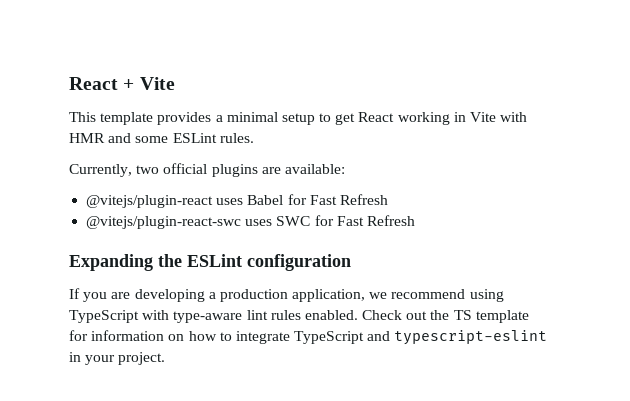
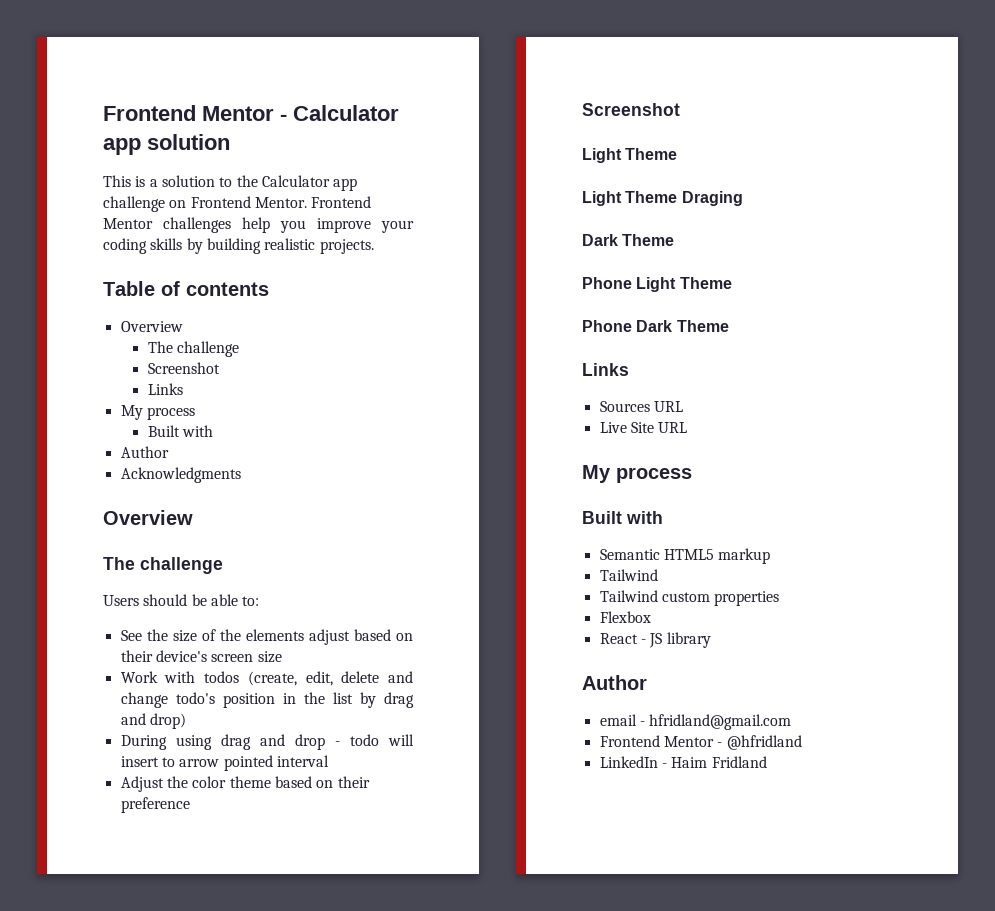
[69,77,175,90] [69,112,528,125] [69,133,254,143] [69,163,345,177] [86,194,388,208] [86,215,415,229] [69,254,351,271] [69,288,504,302] [69,310,529,323] [69,330,548,345] [69,352,166,365] React + Vite // This template provides a minimal setup to get React working in Vite with HMR and some ESLint rules. // Currently, two official plugins are available: // @vitejs/plugin-react uses Babel for Fast Refresh // @vitejs/plugin-react-swc uses SWC for Fast Refresh // Expanding the ESLint configuration // If you are developing a production application, we recommend using TypeScript with type-aware lint rules enabled. Check out the TS template for information on how to integrate TypeScript and typescript-eslint in your project. -> [103,105,399,121] [103,134,230,155] [103,175,358,191] [103,196,372,212] [103,217,414,233] [103,238,374,254] [103,281,269,296] [120,321,183,332] [147,341,240,357] [147,362,220,374] [147,383,183,395] [120,405,195,420] [147,425,214,437] [120,446,169,458] [120,467,241,483] [103,510,193,525] [103,557,223,574] [103,594,260,606] [120,629,414,645] [120,650,282,663] [120,671,413,686] [120,692,414,708] [120,713,186,729] [120,734,414,750] [120,755,329,771] [120,776,370,792] [120,797,190,813] [582,103,680,116] [582,148,678,163] [582,191,743,206] [582,234,675,246] [582,277,732,292] [582,320,729,332] [582,363,629,376] [599,401,683,412] [599,422,688,433] [582,465,692,483] [582,511,663,524] [599,548,771,564] [599,569,658,581] [599,590,780,606] [599,611,651,623] [599,632,711,648] [582,675,647,690] [599,714,792,730] [599,735,802,750] [599,756,767,768] Frontend Mentor - Calculator app solution // This is a solution to the Calculator app challenge on Frontend Mentor. Frontend Mentor challenges help you improve your coding skills by building realistic projects. // Table of contents // Overview // The challenge // Screenshot // Links // My process // Built with // Author // Acknowledgments // Overview // The challenge // Users should be able to: // See the size of the elements adjust based on their device's screen size // Work with todos (create, edit, delete and change todo's position in the list by drag and drop) // During using drag and drop - todo will insert to arrow pointed interval // Adjust the color theme based on their preference // Screenshot // Light Theme // Light Theme Draging // Dark Theme // Phone Light Theme // Phone Dark Theme // Links // Sources URL // Live Site URL // My process // Built with // Semantic HTML5 markup // Tailwind // Tailwind custom properties // Flexbox // React - JS library // Author // email - hfridland@gmail.com // Frontend Mentor - @hfridland // LinkedIn - Haim Fridland

